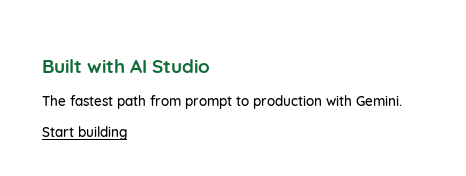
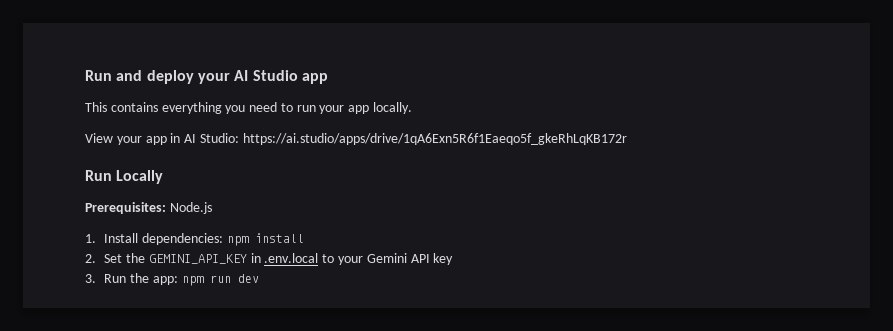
[42,59,211,73] [42,95,402,109] [42,126,127,140] Built with AI Studio // The fastest path from prompt to production with Gemini. // Start building -> [85,70,328,84] [85,102,413,114] [85,133,627,145] [85,170,164,184] [85,202,212,214] [85,233,304,246] [85,253,454,265] [85,273,259,286] Run and deploy your AI Studio app // This contains everything you need to run your app locally. // View your app in AI Studio: https://ai.studio/apps/drive/1qA6Exn5R6f1Eaeqo5f_gkeRhLqKB172r // Run Locally // Prerequisites: Node.js // 1. Install dependencies: npm install // 2. Set the GEMINI_API_KEY in .env.local to your Gemini API key // 3. Run the app: npm run dev

